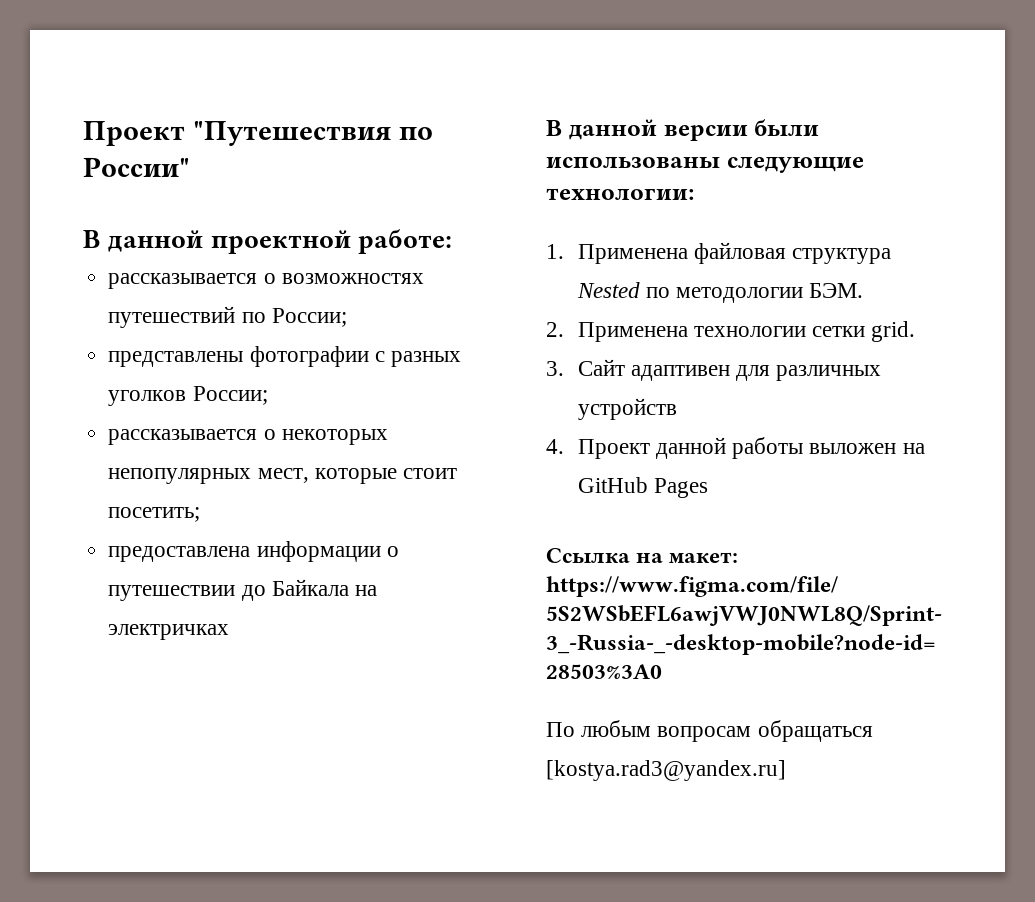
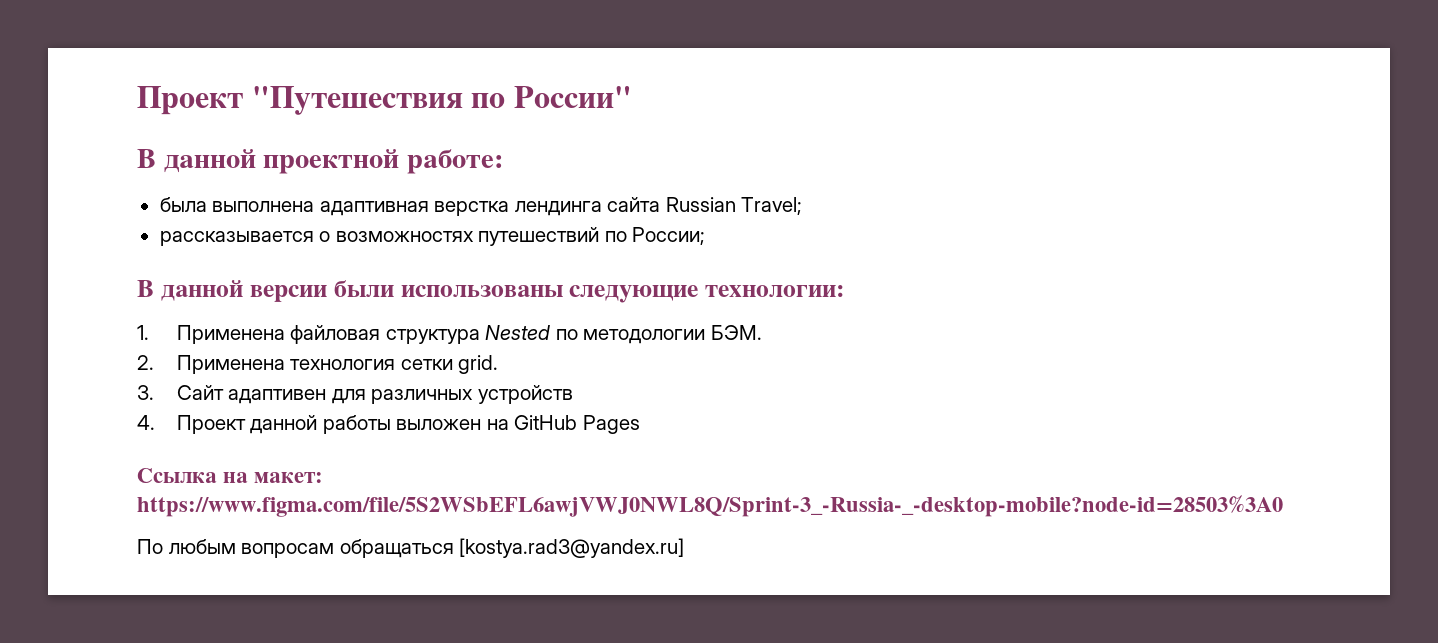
(452, 241) none -> [159,197,803,216] // была выполнена адаптивная верстка лендинга сайта Russian Travel;
[108,346,461,367] [108,386,268,406] [108,429,388,445] [108,468,457,484] [108,507,201,522] [108,541,399,562] [108,579,377,601] [108,624,230,640] // представлены фотографии с разных уголков России; // рассказывается о некоторых непопулярных мест, которые стоит посетить; // предоставлена информации о путешествии до Байкала на электричках -> (706, 236) none
[694,326,807,337] технологии -> [290,359,396,370] технология

